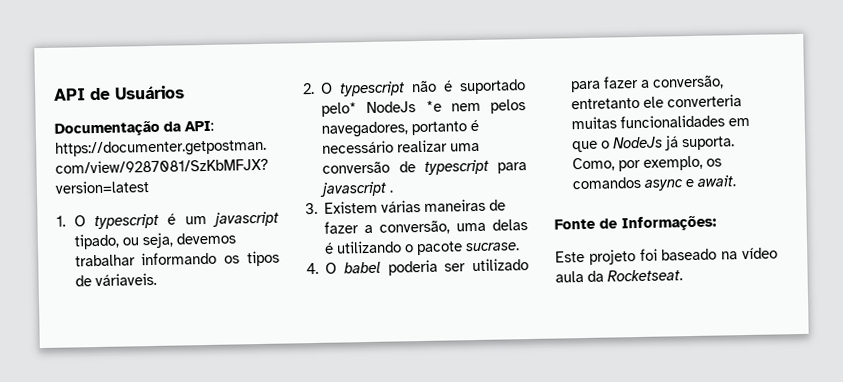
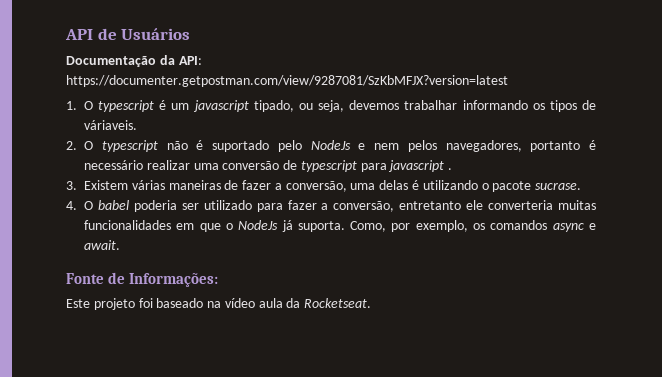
[321,100,442,117] pelo* NodeJs *e -> [277,140,366,152] pelo NodeJs e

